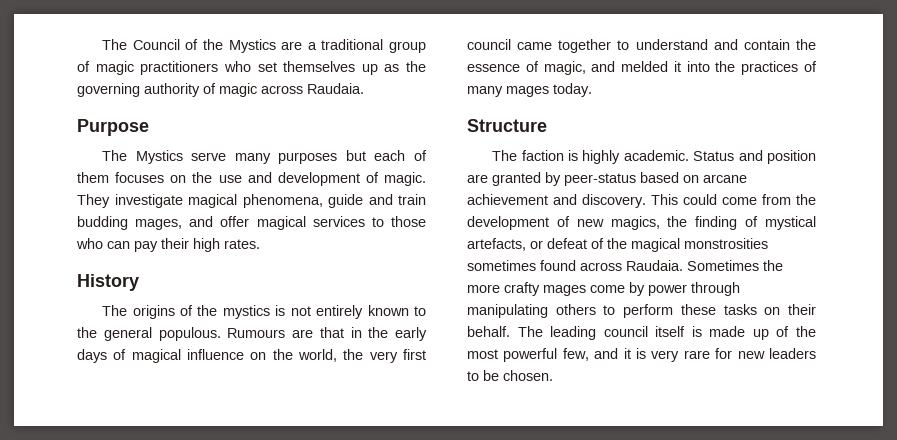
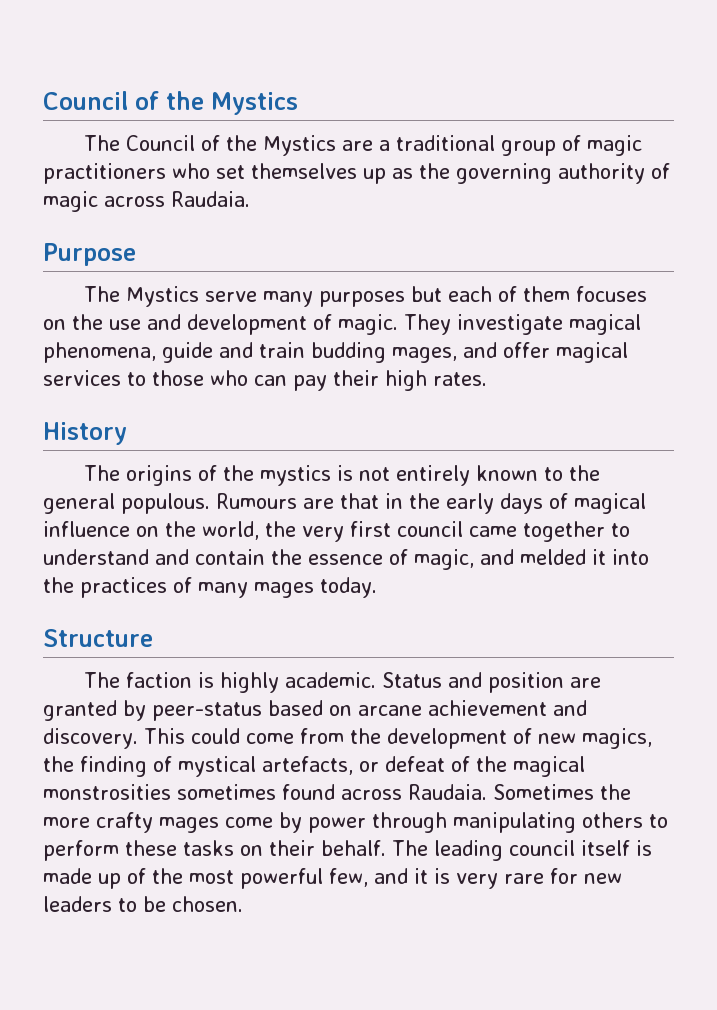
(102, 44) none -> [43,91,298,115] Council of the Mystics //

